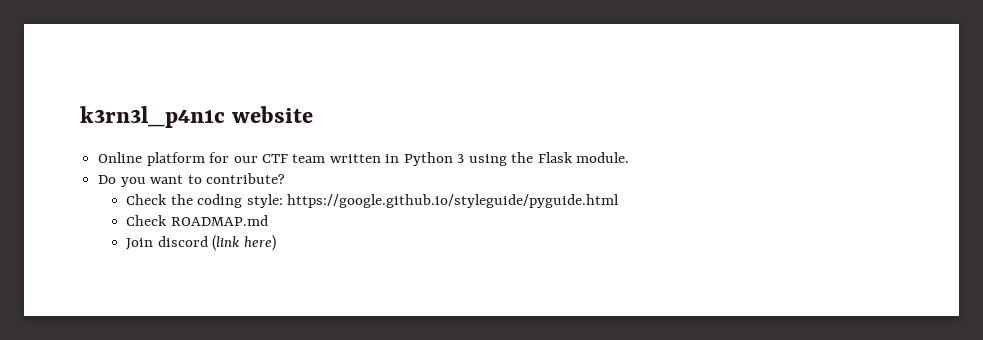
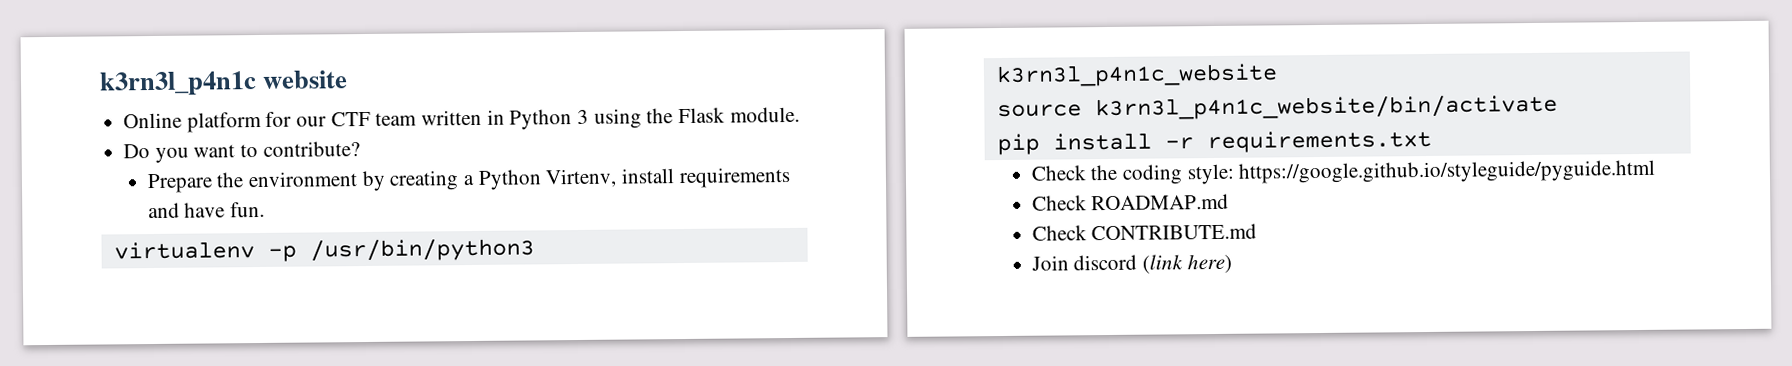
(285, 178) none -> [146,166,791,194] [147,201,265,219] [113,238,535,262] [995,63,1278,88] [996,94,1558,121] [996,129,1432,156] // Prepare the environment by creating a Python Virtenv, install requirements and have fun. // virtualenv -p /usr/bin/python3 k3rn3l_p4n1c_website // source k3rn3l_p4n1c_website/bin/activate // pip install -r requirements.txt
(268, 220) none -> [1031,223,1258,241] // Check CONTRIBUTE.md

